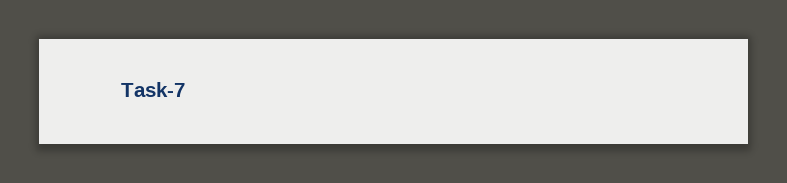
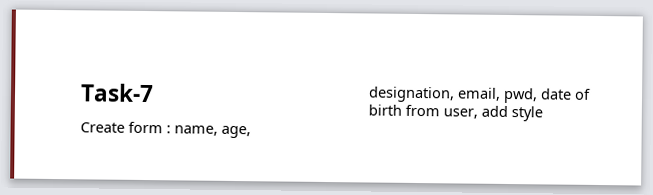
(185, 89) none -> [80,121,251,139] [368,86,591,104] [368,104,543,122] // Create form : name, age, designation, email, pwd, date of birth from user, add style

